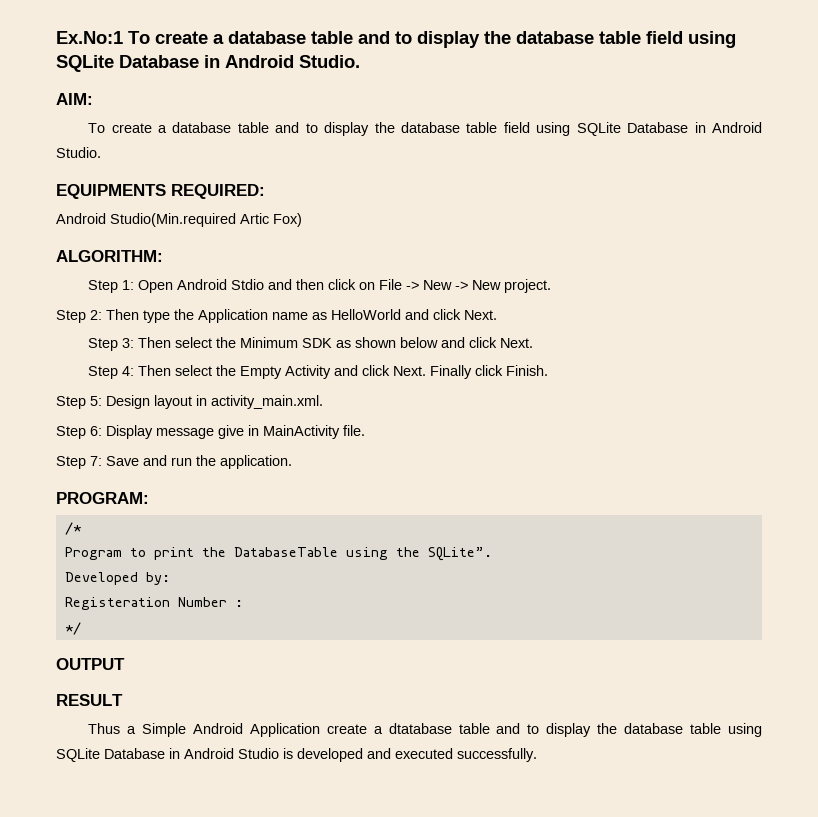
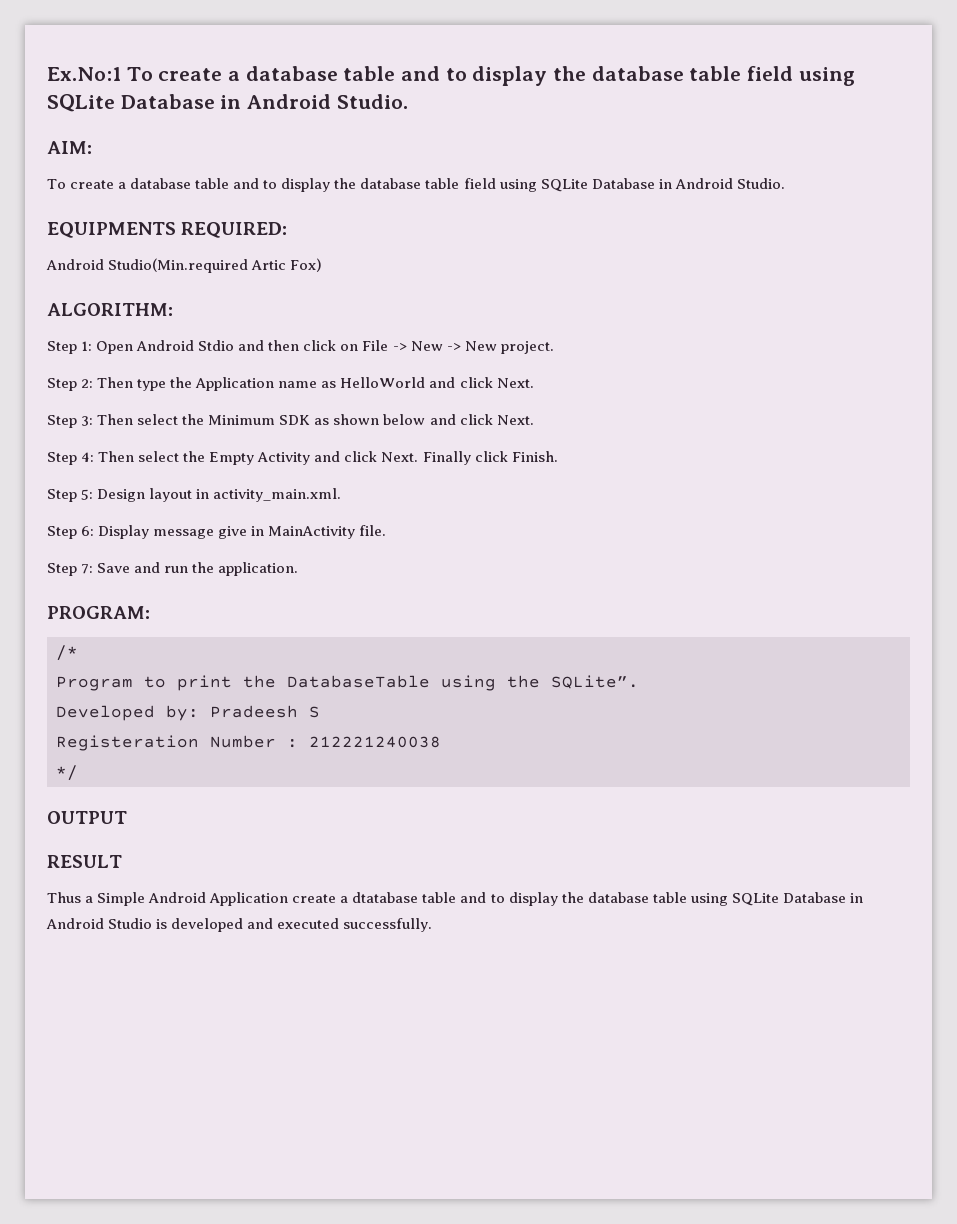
(170, 578) none -> [210,705,320,718] Pradeesh S
(243, 603) none -> [309,736,441,748] 212221240038

